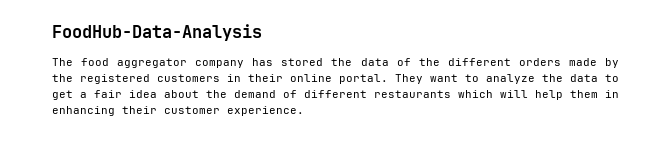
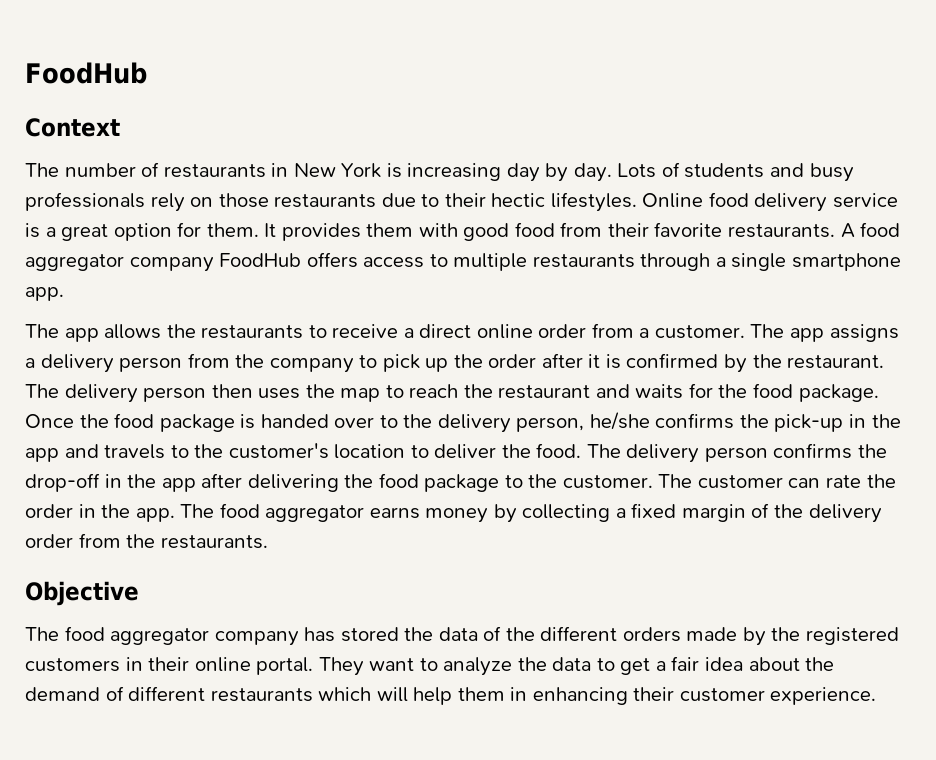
[52,24,262,41] FoodHub-Data-Analysis -> [25,62,147,84] [25,118,120,137] [25,162,854,182] [25,192,898,212] [25,222,901,241] [25,252,901,272] [25,287,64,301] [25,323,899,342] [25,353,885,373] [25,383,879,403] [25,412,901,433] [25,443,888,463] [25,473,896,492] [25,503,882,523] [25,533,268,549] [25,581,139,606] FoodHub // Context // The number of restaurants in New York is increasing day by day. Lots of students and busy professionals rely on those restaurants due to their hectic lifestyles. Online food delivery service is a great option for them. It provides them with good food from their favorite restaurants. A food aggregator company FoodHub offers access to multiple restaurants through a single smartphone app. // The app allows the restaurants to receive a direct online order from a customer. The app assigns a delivery person from the company to pick up the order after it is confirmed by the restaurant. The delivery person then uses the map to reach the restaurant and waits for the food package. Once the food package is handed over to the delivery person, he/she confirms the pick-up in the app and travels to the customer's location to deliver the food. The delivery person confirms the drop-off in the app after delivering the food package to the customer. The customer can rate the order in the app. The food aggregator earns money by collecting a fixed margin of the delivery order from the restaurants. // Objective

